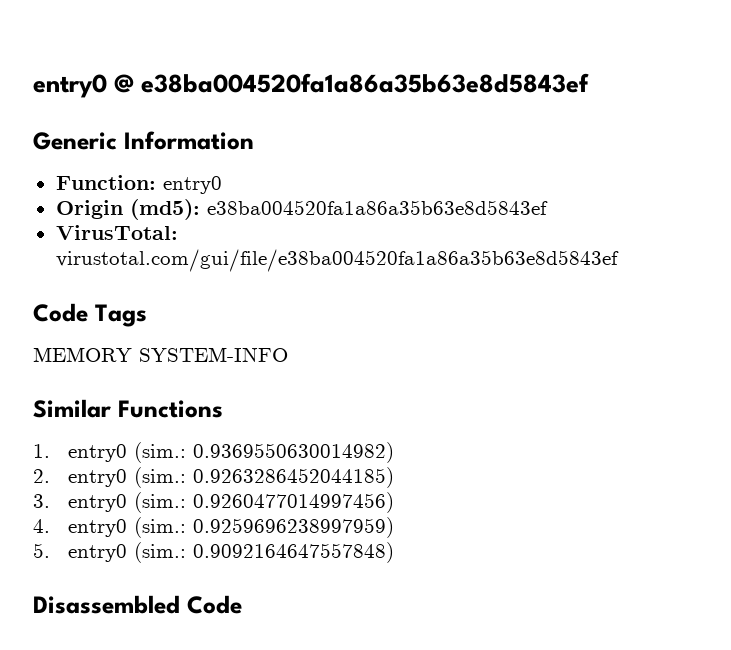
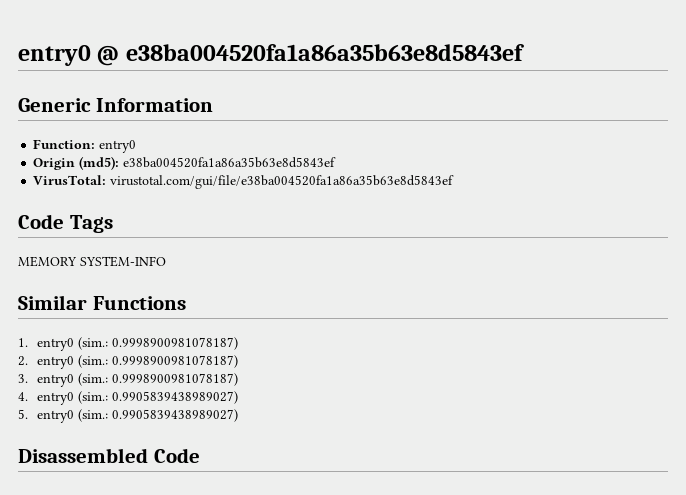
[192,442,394,463] 0.9369550630014982) -> [112,337,239,350] 0.9998900981078187)
[192,467,394,488] 0.9263286452044185) -> [112,355,239,368] 0.9998900981078187)
[192,492,394,513] 0.9260477014997456) -> [112,373,239,386] 0.9998900981078187)
[192,517,394,538] 0.9259696238997959) -> [112,391,239,404] 0.9905839438989027)
[192,542,394,563] 0.9092164647557848) -> [112,409,239,422] 0.9905839438989027)

